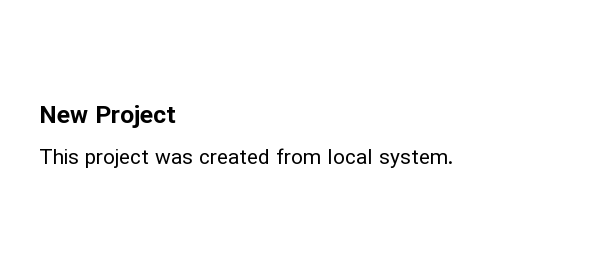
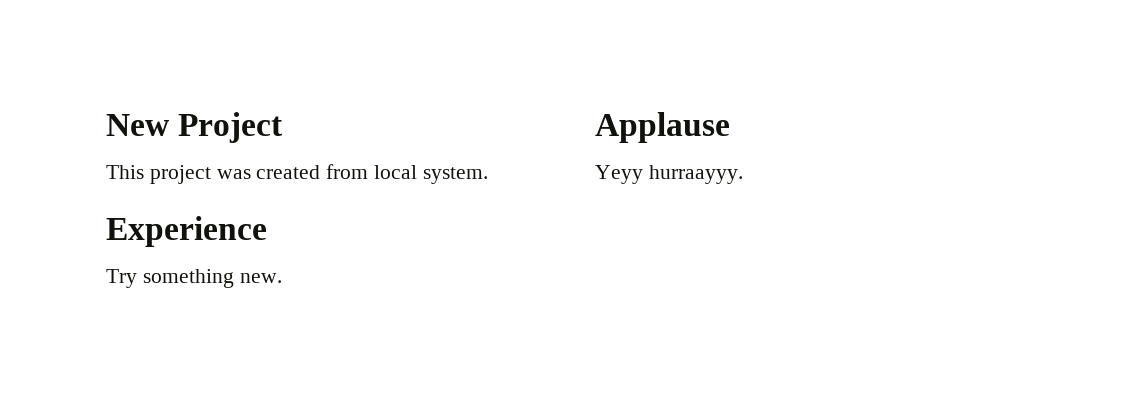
(453, 159) none -> [106,216,267,247] [106,269,282,288] [595,112,730,143] [595,165,743,184] // Experience // Try something new. // Applause // Yeyy hurraayyy.

